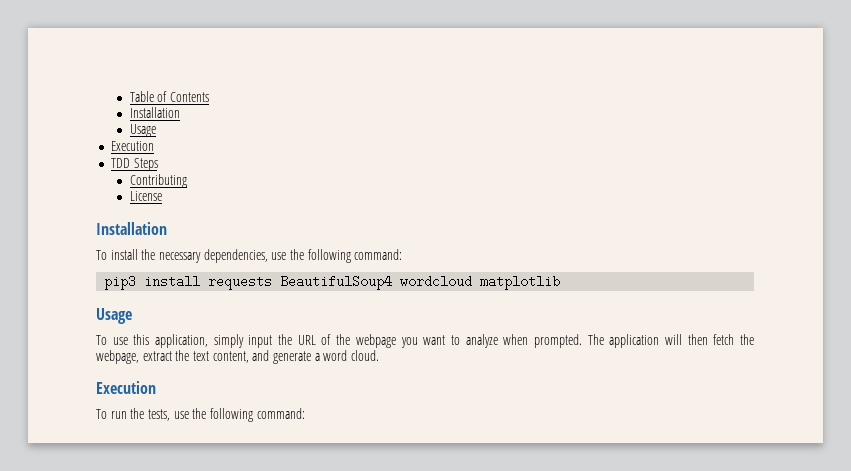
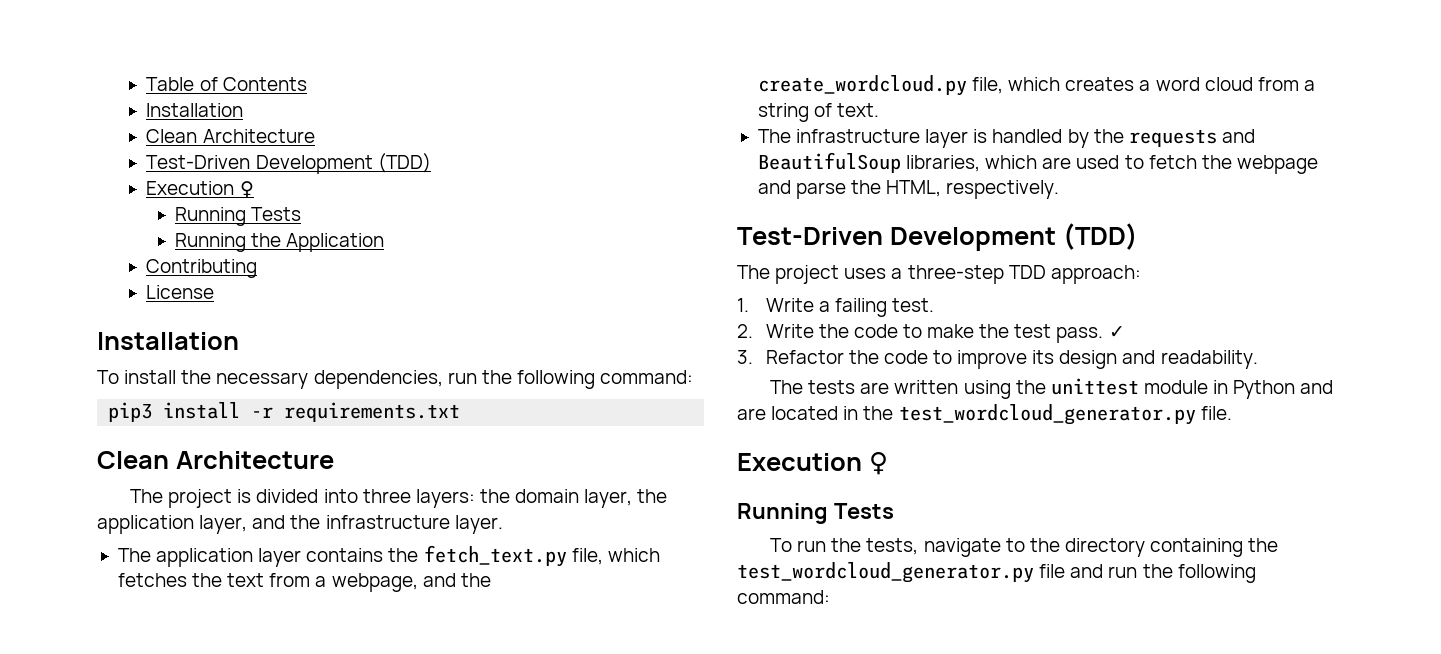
[129,124,156,137] [110,141,154,151] [110,158,158,171] Usage // Execution // TDD Steps -> [146,129,315,143] [146,153,431,174] [146,181,254,198] [175,207,302,226] [175,233,385,252] Clean Architecture // Test-Driven Development (TDD) // Execution ♀ // Running Tests // Running the Application
[271,252,287,260] use -> [447,372,477,384] run
[208,275,561,290] [96,308,132,324] [96,334,754,348] [96,350,379,364] [96,381,156,394] [96,408,189,421] requests BeautifulSoup4 wordcloud matplotlib // Usage // To use this application, simply input the URL of the webpage you want to analyze when prompted. The application will then fetch the webpage, extract the text content, and generate a word cloud. // Execution // To run the tests, use -> [251,402,461,422] [97,451,334,469] [129,489,668,508] [97,515,503,534] [117,545,660,567] [117,573,491,592] [757,75,1315,96] [757,103,880,122] [757,129,1255,148] [757,152,1318,174] [757,180,1060,199] [737,223,1138,251] [737,265,1141,284] [737,298,934,317] [737,324,1125,343] [737,350,1258,369] [769,378,1334,399] [737,404,1232,425] [737,451,888,475] [737,503,894,524] [769,538,1279,557] [737,562,1138,583] -r requirements.txt // Clean Architecture // The project is divided into three layers: the domain layer, the application layer, and the infrastructure layer. // The application layer contains the fetch_text.py file, which fetches the text from a webpage, and the create_wordcloud.py file, which creates a word cloud from a string of text. // The infrastructure layer is handled by the requests and BeautifulSoup libraries, which are used to fetch the webpage and parse the HTML, respectively. // Test-Driven Development (TDD) // The project uses a three-step TDD approach: // 1. Write a failing test. // 2. Write the code to make the test pass. ✓ // 3. Refactor the code to improve its design and readability. // The tests are written using the unittest module in Python and are located in the test_wordcloud_generator.py file. // Execution ♀ // Running Tests // To run the tests, navigate to the directory containing the test_wordcloud_generator.py file and run

